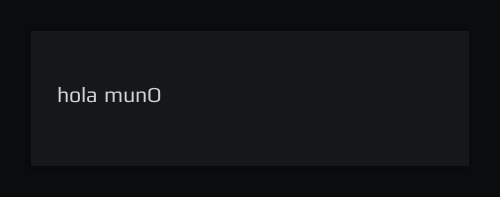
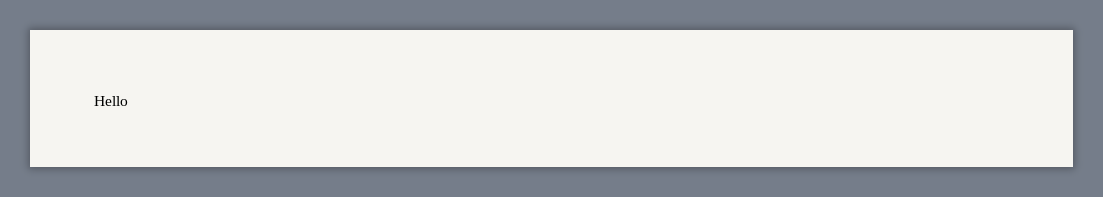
[57,86,162,103] hola munO -> [94,96,128,106] Hello

